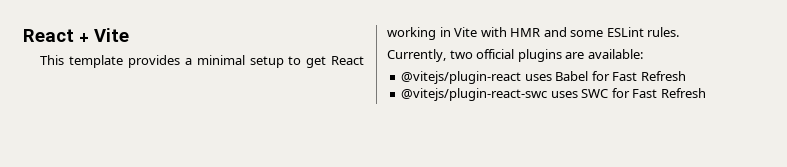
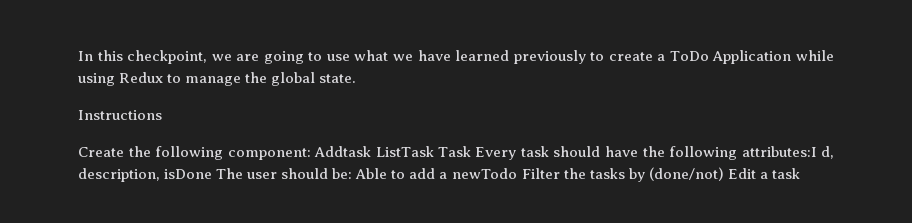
[23,28,129,42] [40,55,364,68] [387,27,680,40] [387,49,643,62] [401,71,686,84] [401,88,706,101] React + Vite // This template provides a minimal setup to get React working in Vite with HMR and some ESLint rules. // Currently, two official plugins are available: // @vitejs/plugin-react uses Babel for Fast Refresh // @vitejs/plugin-react-swc uses SWC for Fast Refresh -> [78,50,834,64] [78,72,357,86] [78,110,162,120] [78,146,834,160] [78,167,800,182] In this checkpoint, we are going to use what we have learned previously to create a ToDo Application while using Redux to manage the global state. // Instructions // Create the following component: Addtask ListTask Task Every task should have the following attributes:I d, description, isDone The user should be: Able to add a newTodo Filter the tasks by (done/not) Edit a task

